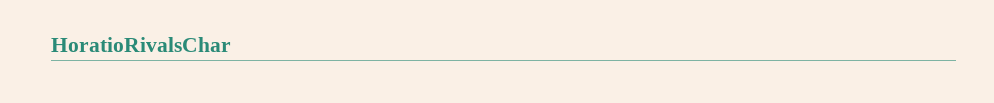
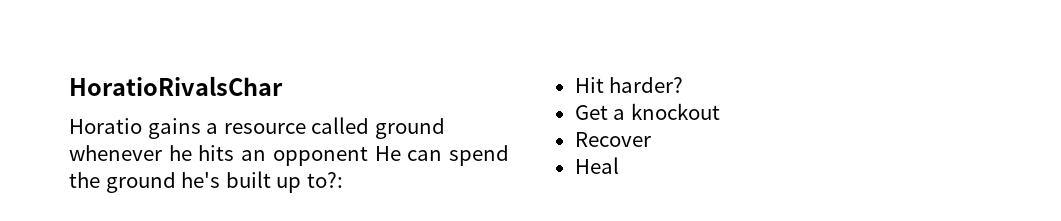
(231, 44) none -> [69,117,445,139] [69,145,510,166] [69,171,343,193] [574,77,684,93] [574,103,720,120] [574,132,651,147] [574,157,619,174] // Horatio gains a resource called ground whenever he hits an opponent He can spend the ground he's built up to?: // Hit harder? // Get a knockout // Recover // Heal

